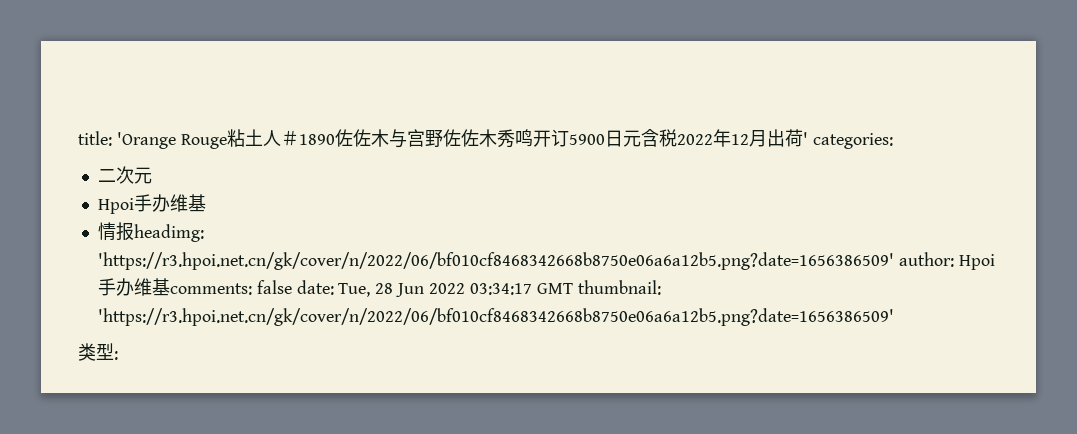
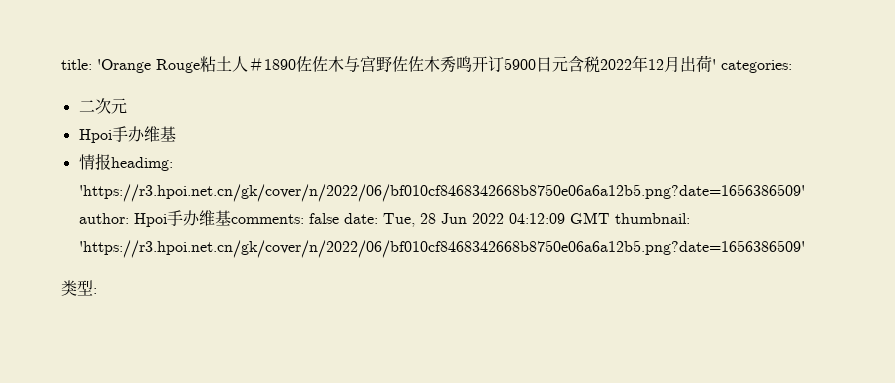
[469,283,532,295] 03:34:17 -> [508,213,565,224] 04:12:09

